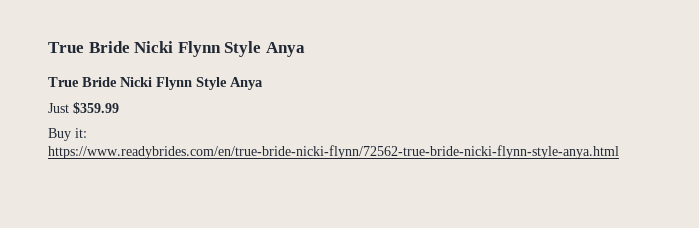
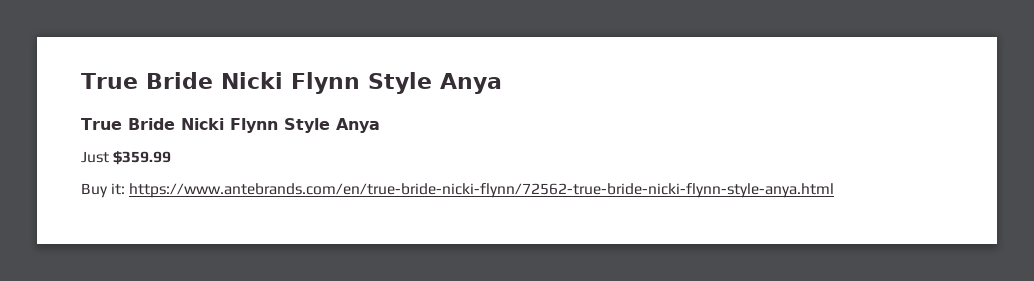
[48,145,619,159] https://www.readybrides.com/en/true-bride-nicki-flynn/72562-true-bride-nicki-flynn-style-anya.html -> [129,183,835,198] https://www.antebrands.com/en/true-bride-nicki-flynn/72562-true-bride-nicki-flynn-style-anya.html

